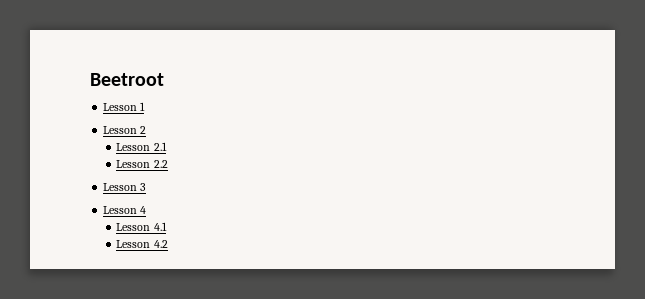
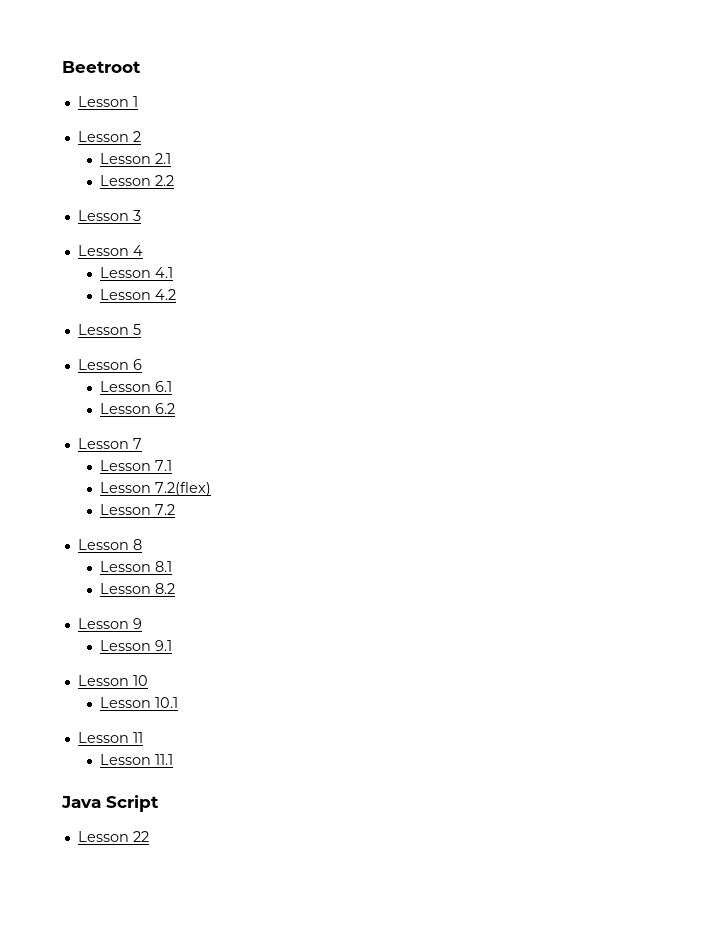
(168, 244) none -> [77,324,141,335] [77,359,142,370] [99,381,172,392] [99,403,175,414] [77,438,142,449] [99,460,172,471] [99,482,211,496] [99,504,175,515] [77,539,142,550] [99,561,172,572] [99,583,175,594] [77,618,142,629] [99,640,172,651] [77,675,148,686] [99,697,178,708] [77,732,143,743] [99,754,173,765] [61,795,159,812] [77,831,149,842] // Lesson 5 // Lesson 6 // Lesson 6.1 // Lesson 6.2 // Lesson 7 // Lesson 7.1 // Lesson 7.2(flex) // Lesson 7.2 // Lesson 8 // Lesson 8.1 // Lesson 8.2 // Lesson 9 // Lesson 9.1 // Lesson 10 // Lesson 10.1 // Lesson 11 // Lesson 11.1 // Java Script // Lesson 22

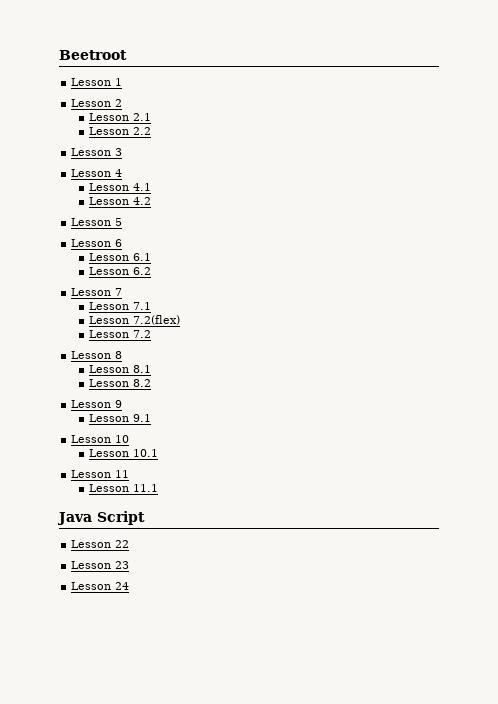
(149, 836) none -> [71,561,130,569] [71,582,130,590] // Lesson 23 // Lesson 24

